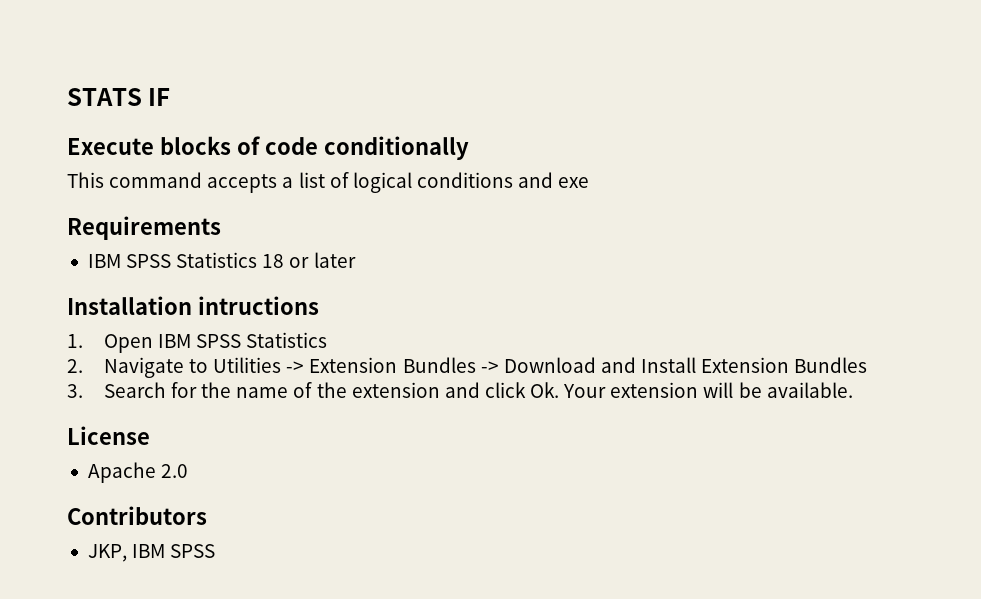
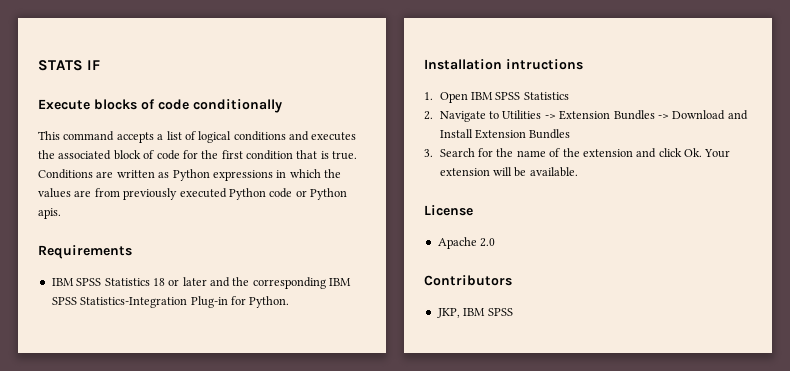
[558,177,590,188] exe -> [311,132,357,141] [38,150,358,160] [38,169,341,181] [38,188,347,200] [38,208,61,219] executes the associated block of code for the first condition that is true. Conditions are written as Python expressions in which the values are from previously executed Python code or Python apis.
(356, 260) none -> [210,277,352,289] [51,296,290,308] and the corresponding IBM SPSS Statistics-Integration Plug-in for Python.

